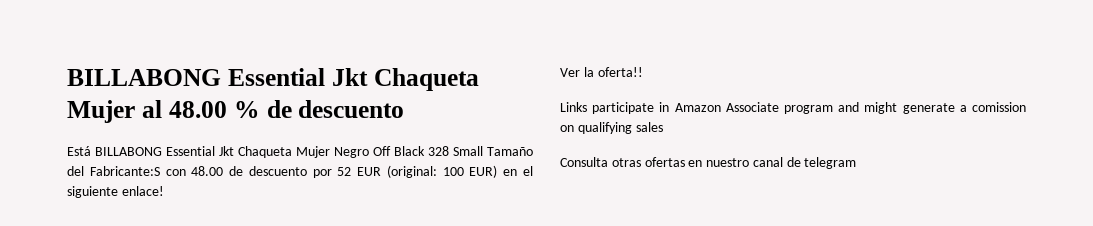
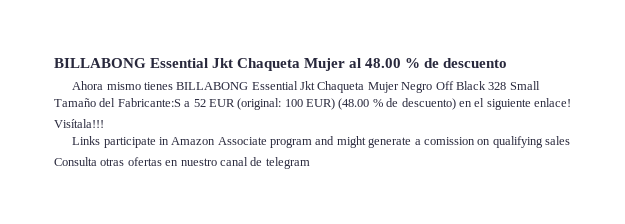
[67,146,91,156] Está -> [72,81,173,90] Ahora mismo tienes
[165,166,332,178] con 48.00 de descuento por -> [184,101,191,107] a
(498, 171) none -> [338,98,456,110] (48.00 % de descuento)
[560,67,643,77] Ver la oferta!! -> [54,119,104,128] Visítala!!!

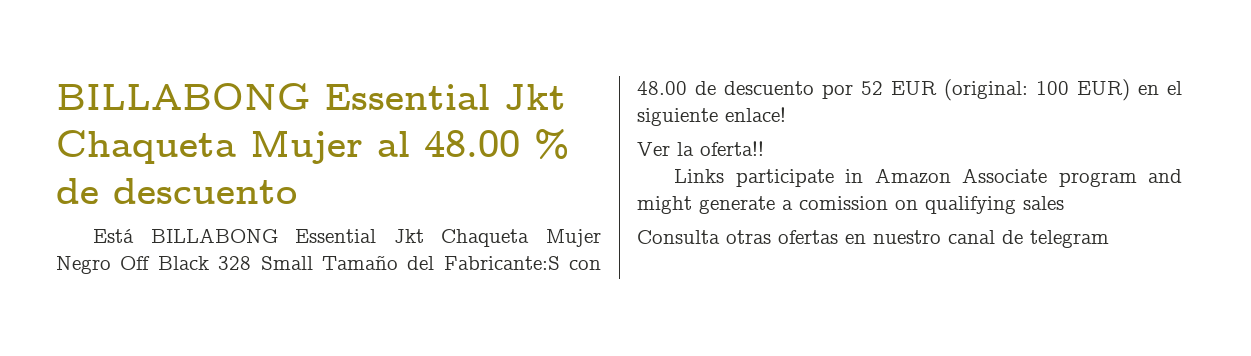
[72,81,173,90] Ahora mismo tienes -> [93,229,135,243] Está
[184,101,191,107] a -> [569,260,601,270] [637,81,853,99] con 48.00 de descuento por
[338,98,456,110] (48.00 % de descuento) -> (1130, 90) none
[54,119,104,128] Visítala!!! -> [637,141,764,156] Ver la oferta!!

